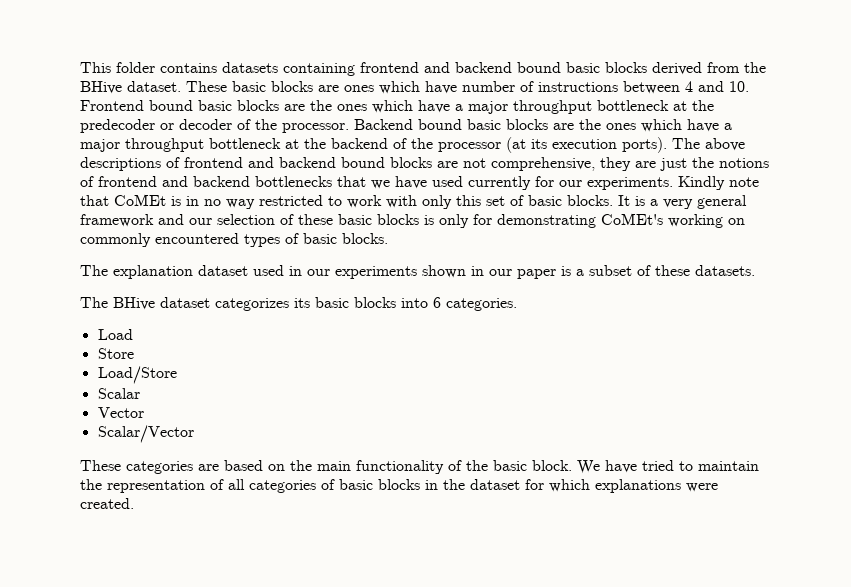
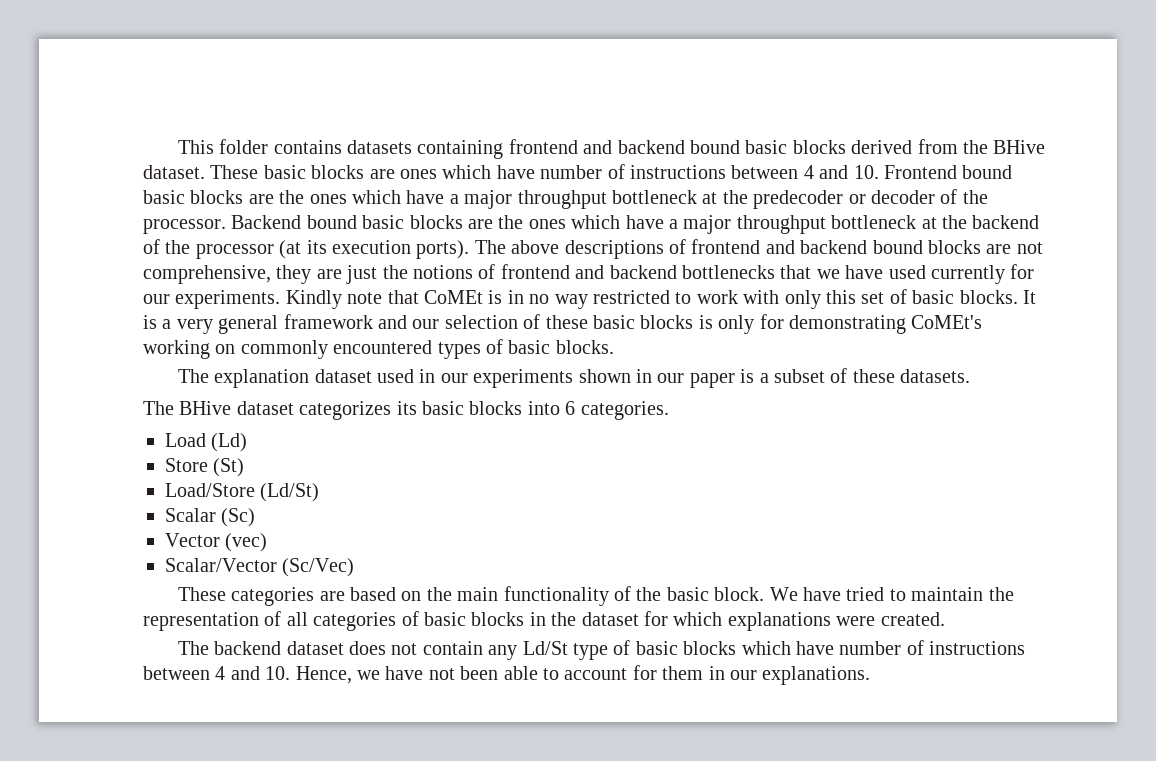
(133, 334) none -> [211,433,248,452] (Ld)
(134, 353) none -> [213,458,245,477] (St)
(177, 375) none -> [260,483,320,502] (Ld/St)
(140, 393) none -> [221,508,256,527] (Sc)
(144, 412) none -> [225,533,268,552] (vec)
(194, 434) none -> [282,558,355,577] (Sc/Vec)
(134, 503) none -> [177,640,1026,660] [143,665,871,685] // The backend dataset does not contain any Ld/St type of basic blocks which have number of instructions between 4 and 10. Hence, we have not been able to account for them in our explanations.

